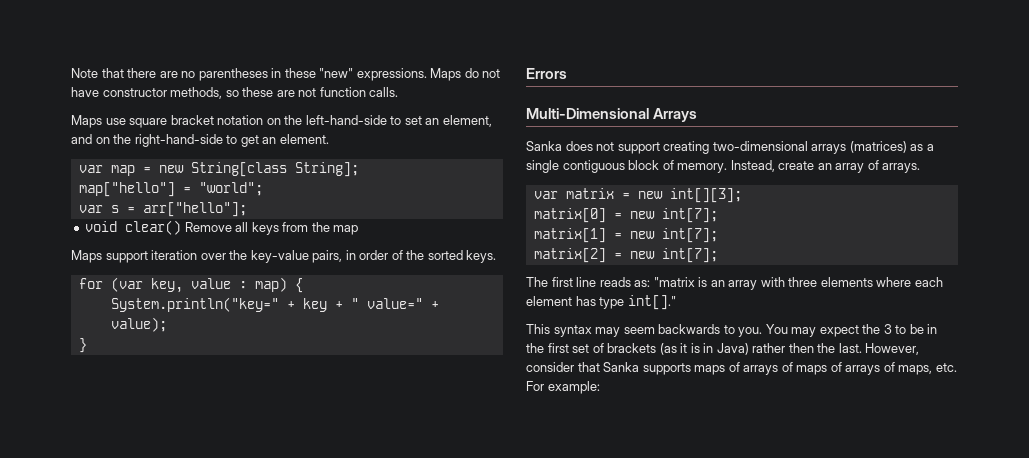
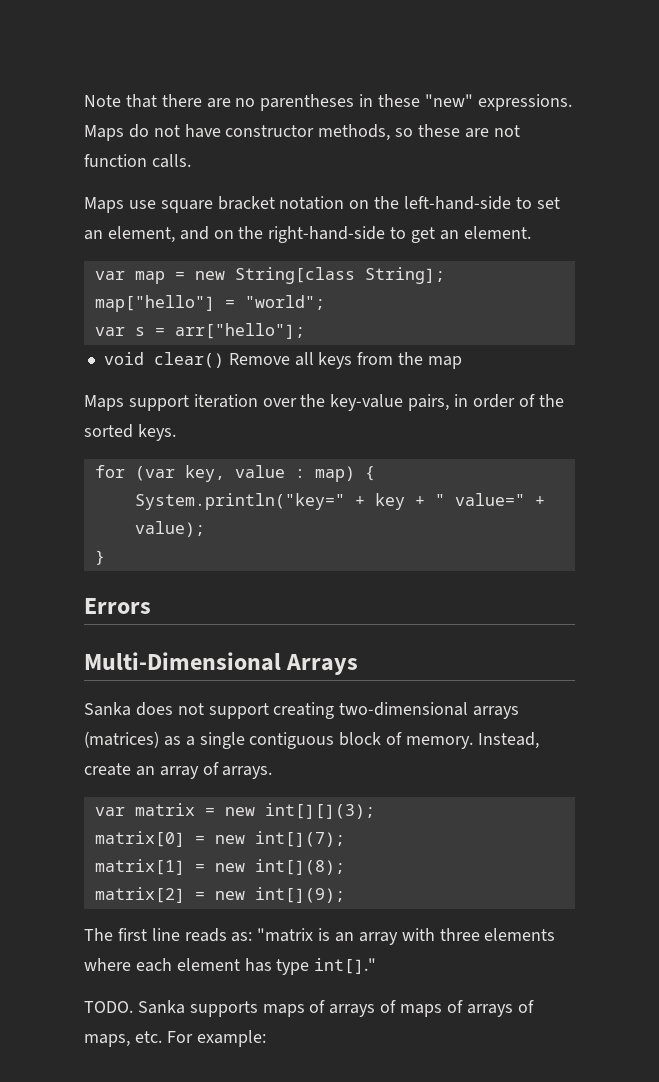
[669,188,742,203] int[][3]; -> [264,803,375,819] int[][](3);
[661,208,718,223] int[7]; -> [254,831,345,847] int[](7);
[661,228,718,243] int[7]; -> [254,859,345,875] int[](8);
[661,248,718,263] int[7]; -> [254,887,345,903] int[](9);
[526,324,938,337] [526,343,920,355] [526,362,600,372] This syntax may seem backwards to you. You may expect the 3 to be in the first set of brackets (as it is in Java) rather then the last. However, consider that -> [84,1001,133,1013] TODO.

